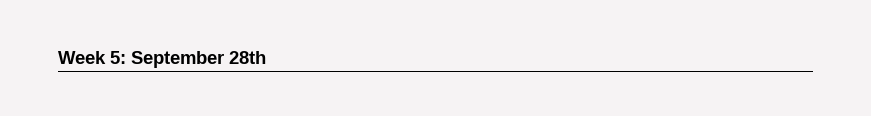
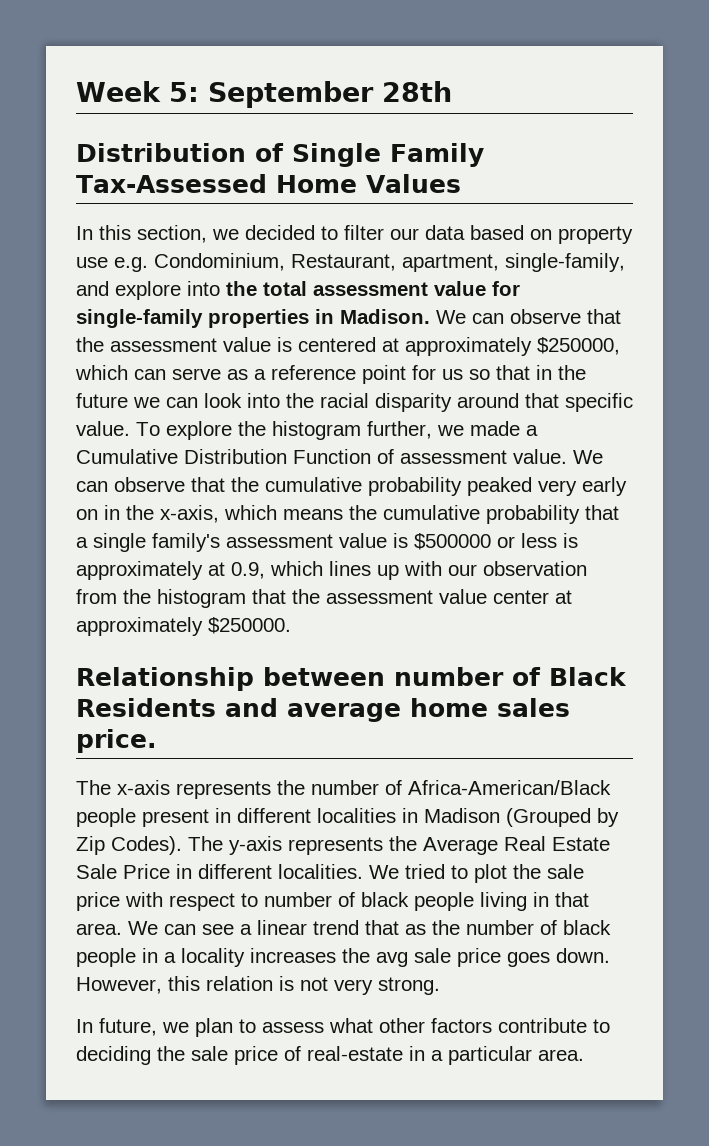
(266, 57) none -> [76,143,484,167] [76,174,461,193] [76,225,633,244] [76,253,625,272] [76,281,520,300] [76,309,621,328] [76,337,620,356] [75,365,586,384] [76,393,633,412] [76,421,538,440] [76,449,603,464] [76,477,627,496] [76,505,619,524] [76,533,578,552] [76,561,587,580] [76,589,572,608] [76,617,291,636] [76,667,627,691] [76,698,570,722] [76,729,157,753] [76,780,611,799] [76,808,619,827] [76,836,610,855] [76,864,584,883] [76,892,589,911] [76,920,611,935] [76,948,610,967] [76,976,440,995] [76,1018,610,1037] [76,1046,584,1065] // Distribution of Single Family Tax-Assessed Home Values // In this section, we decided to filter our data based on property use e.g. Condominium, Restaurant, apartment, single-family, and explore into the total assessment value for single-family properties in Madison. We can observe that the assessment value is centered at approximately $250000, which can serve as a reference point for us so that in the future we can look into the racial disparity around that specific value. To explore the histogram further, we made a Cumulative Distribution Function of assessment value. We can observe that the cumulative probability peaked very early on in the x-axis, which means the cumulative probability that a single family's assessment value is $500000 or less is approximately at 0.9, which lines up with our observation from the histogram that the assessment value center at approximately $250000. // Relationship between number of Black Residents and average home sales price. // The x-axis represents the number of Africa-American/Black people present in different localities in Madison (Grouped by Zip Codes). The y-axis represents the Average Real Estate Sale Price in different localities. We tried to plot the sale price with respect to number of black people living in that area. We can see a linear trend that as the number of black people in a locality increases the avg sale price goes down. However, this relation is not very strong. // In future, we plan to assess what other factors contribute to deciding the sale price of real-estate in a particular area.

